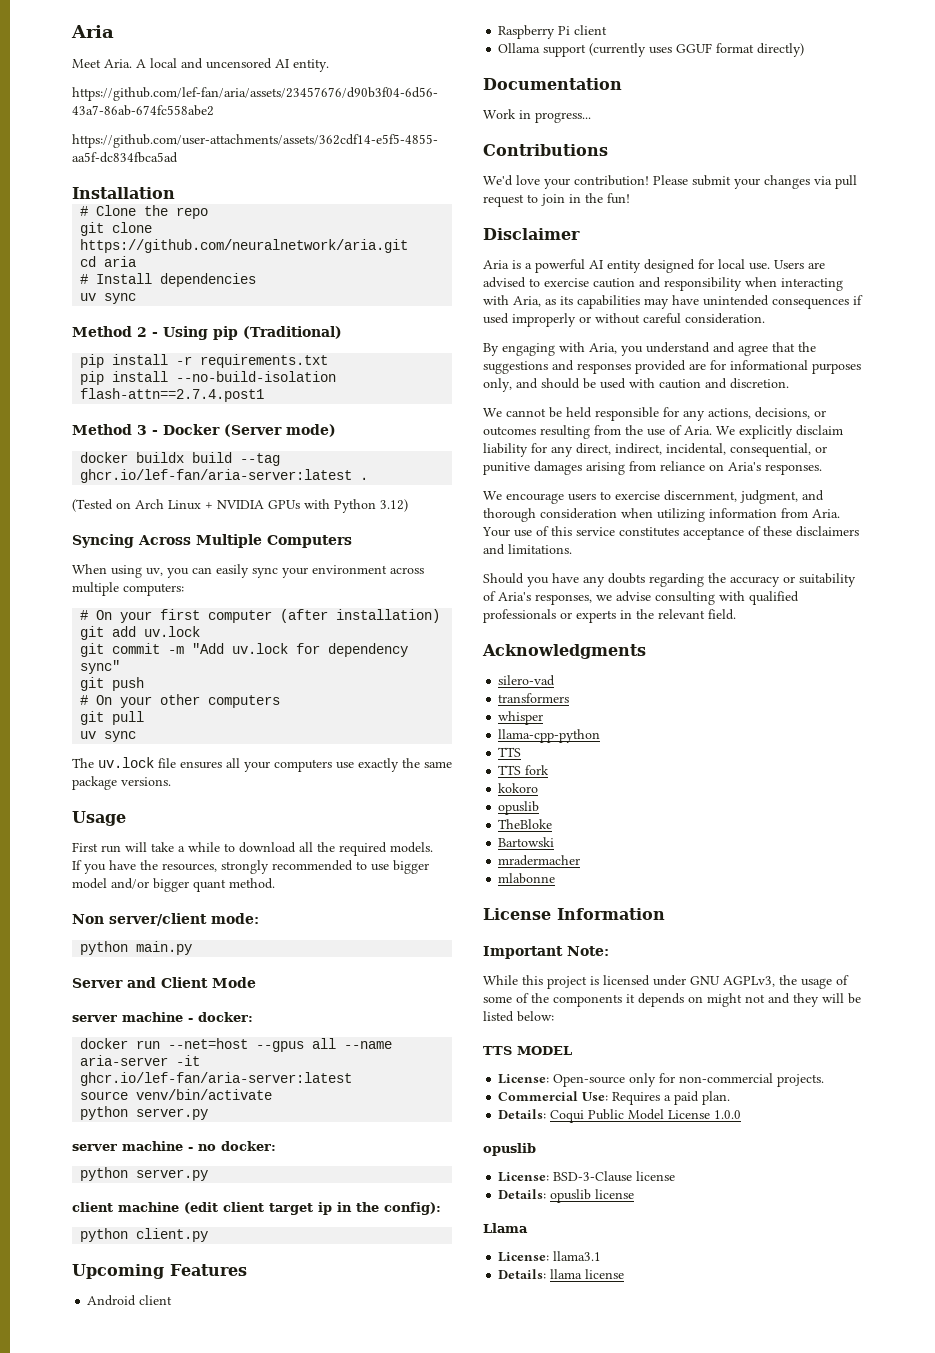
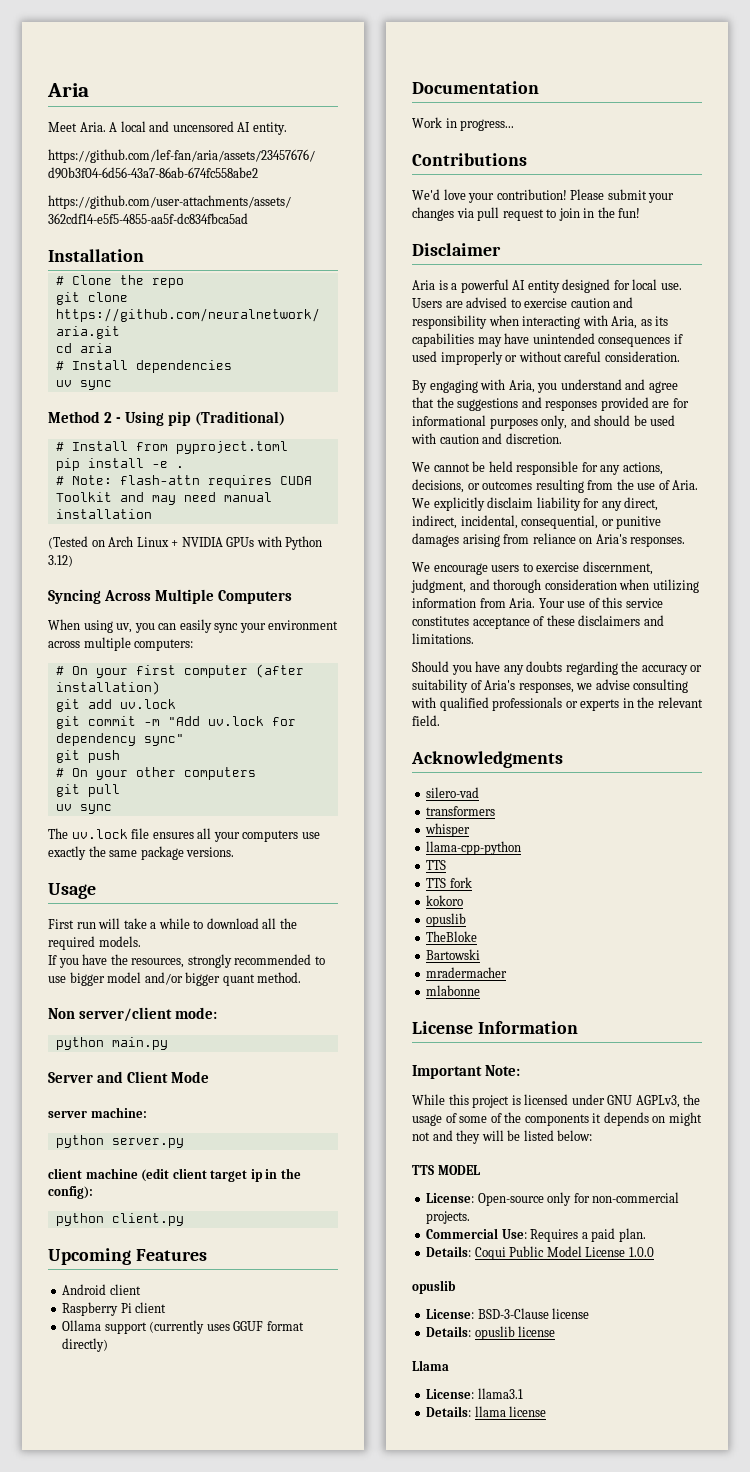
[80,354,329,368] [80,371,337,385] [80,388,265,402] [72,424,336,437] [80,452,281,466] [80,469,369,483] pip install -r requirements.txt // pip install --no-build-isolation flash-attn==2.7.4.post1 // Method 3 - Docker (Server mode) // docker buildx build --tag ghcr.io/lef-fan/aria-server:latest . -> [55,441,288,454] [55,458,184,471] [55,475,312,488] [55,492,272,505] [55,509,152,519] # Install from pyproject.toml // pip install -e . // # Note: flash-attn requires CUDA Toolkit and may need manual installation
[122,1012,253,1022] [80,1038,393,1052] [80,1055,201,1066] [80,1072,353,1086] [80,1089,273,1100] [80,1106,209,1120] [72,1141,276,1151] machine - docker: // docker run --net=host --gpus all --name aria-server -it ghcr.io/lef-fan/aria-server:latest // source venv/bin/activate // python server.py // server machine - no docker: -> [90,1107,147,1118] machine:

